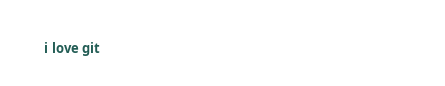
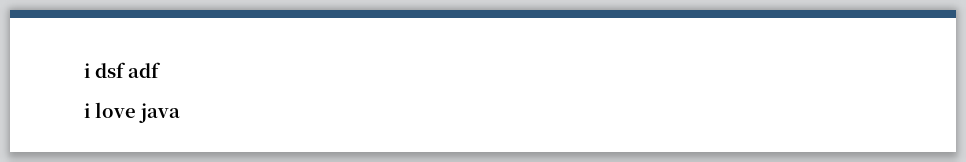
[44,42,101,56] i love git -> [84,62,161,78] [84,102,180,123] i dsf adf // i love java

